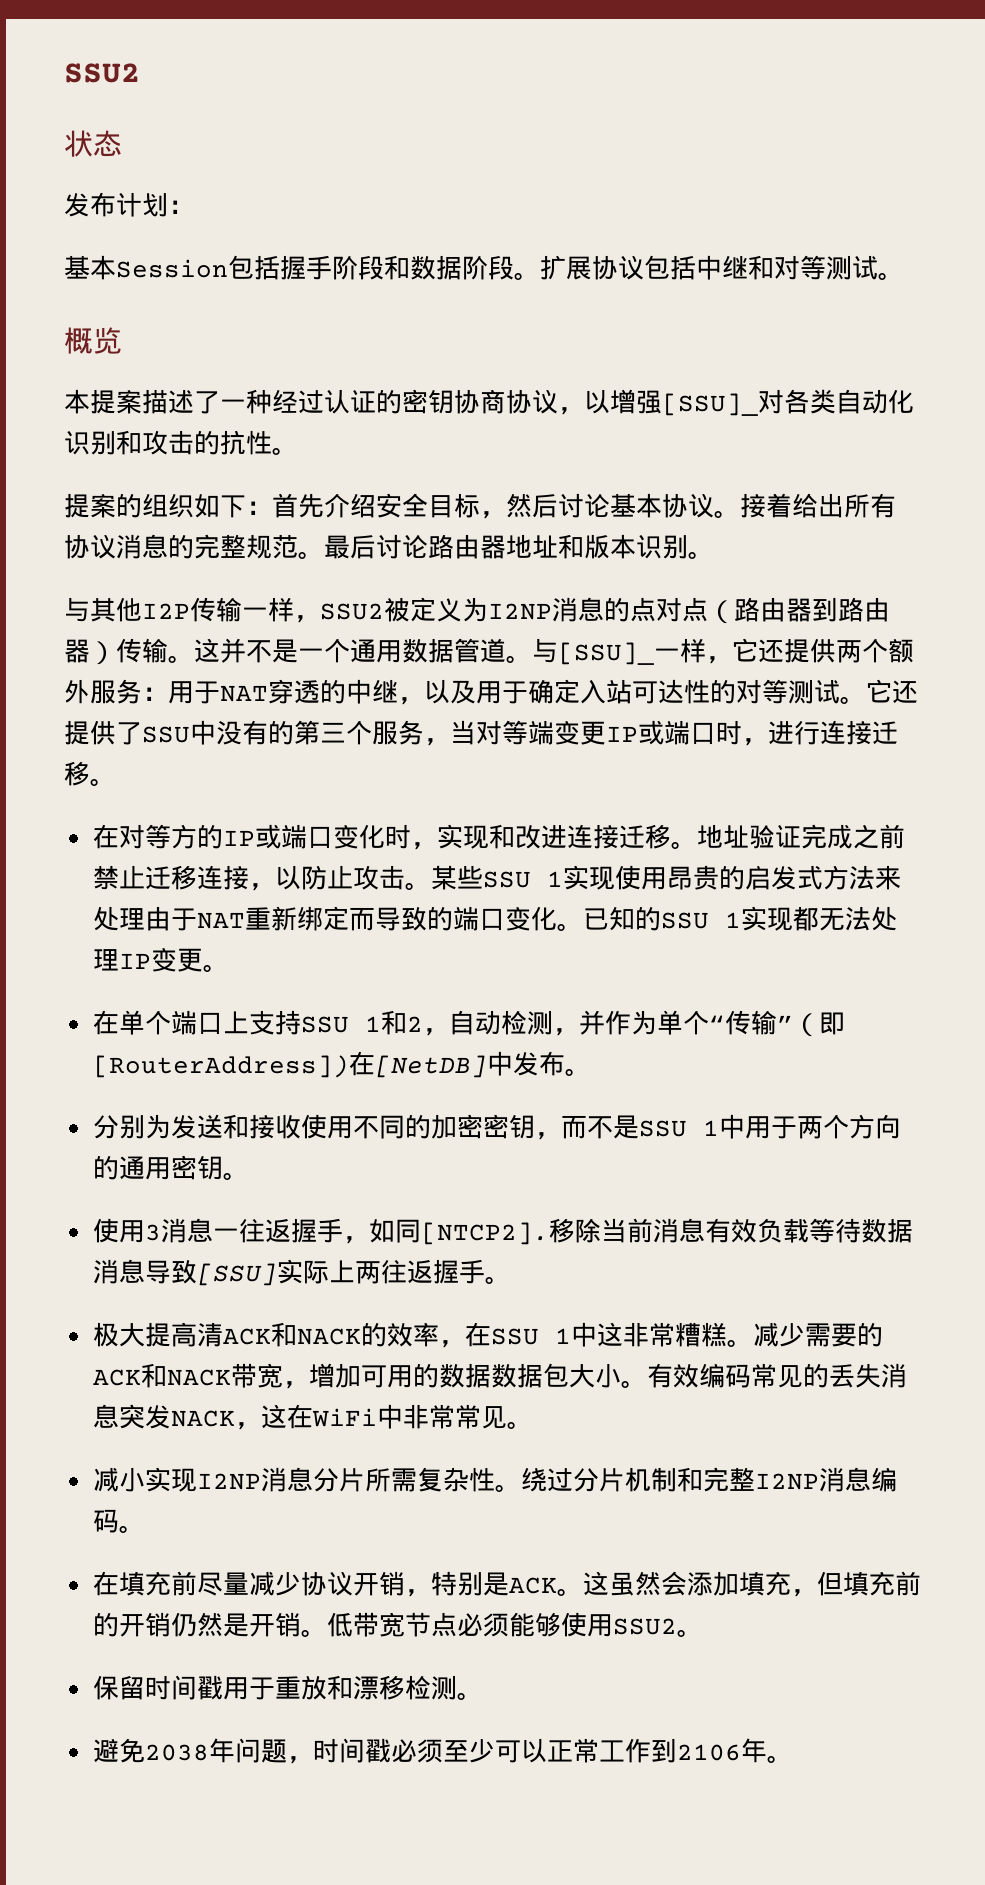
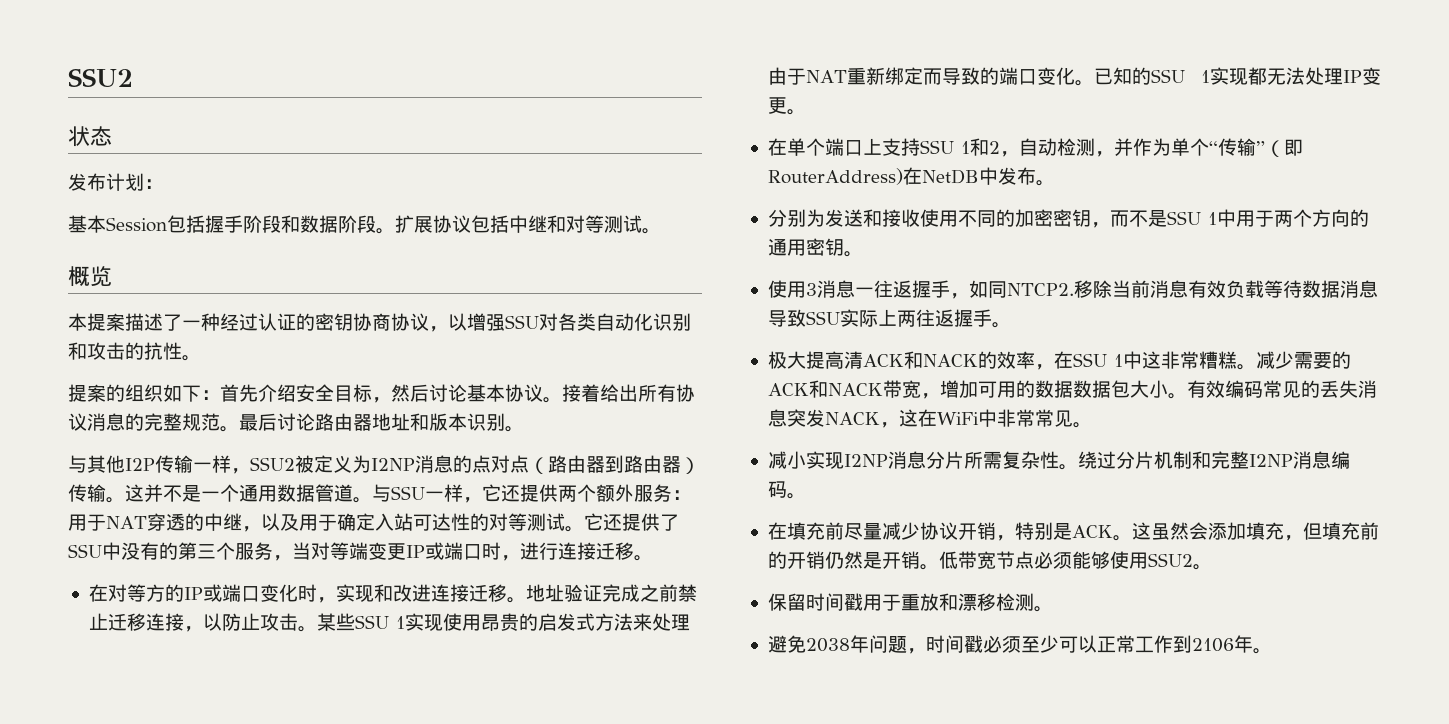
[662,393,758,416] [SSU]_ -> [505,315,539,329] SSU
[558,642,654,665] [SSU]_ -> [391,486,425,500] SSU
[92,1051,487,1078] [RouterAddress])在[NetDB] -> [767,167,979,185] RouterAddress)在NetDB
[420,1222,549,1245] [NTCP2]. -> [1006,283,1074,296] NTCP2.
[196,1263,277,1286] [SSU] -> [805,311,840,325] SSU

